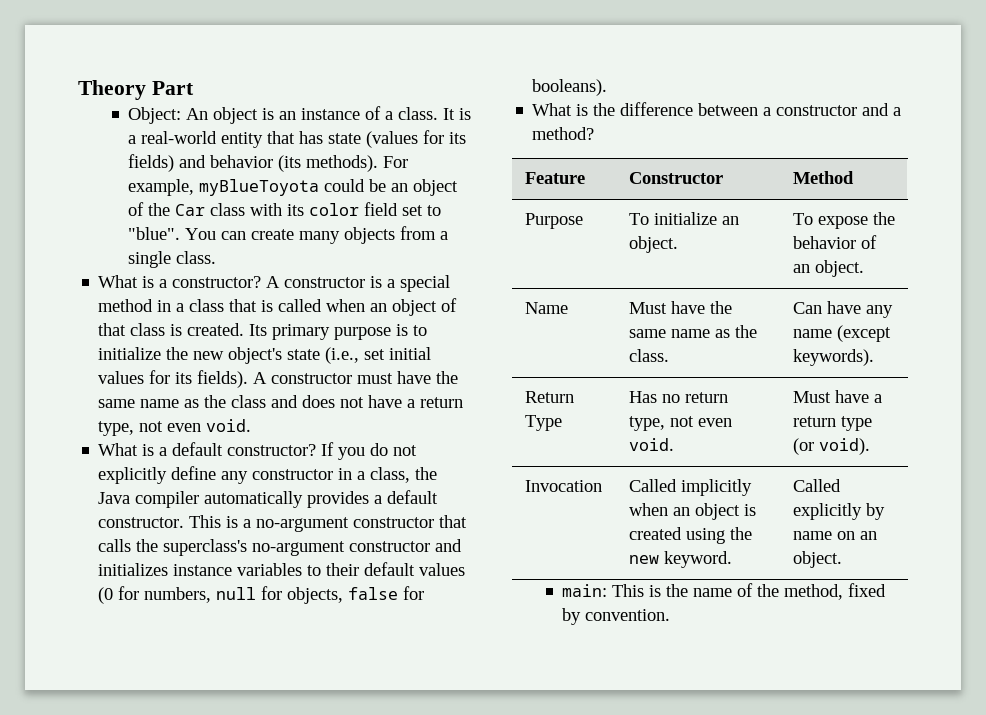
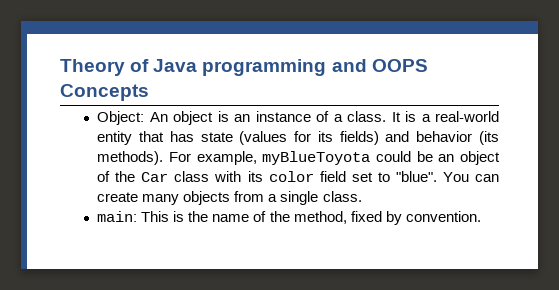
[151,81,194,95] Part -> [130,59,428,76] [60,84,149,101] of Java programming and OOPS Concepts
[98,275,451,292] [98,298,458,316] [98,323,428,340] [98,347,432,364] [98,370,459,388] [98,395,464,408] [98,419,252,436] [98,442,418,460] [98,466,438,484] [98,490,439,508] [98,515,468,532] [98,539,463,556] [98,562,466,576] [98,586,425,604] [532,79,608,96] [532,102,902,116] [532,127,595,140] [524,172,585,184] [628,172,723,184] [792,171,854,184] [524,213,583,229] [628,212,739,225] [628,236,678,253] [792,212,895,229] [792,235,877,249] [792,260,864,277] [524,302,568,314] [628,301,732,314] [628,325,757,338] [628,349,669,362] [792,301,893,318] [792,325,891,342] [792,349,874,366] [524,391,574,403] [524,415,562,431] [628,391,728,403] [628,416,732,431] [628,438,674,451] [792,390,882,403] [792,416,872,431] [792,438,870,455] [524,480,602,492] [628,479,752,496] [628,503,756,520] [628,527,752,544] [628,551,732,568] [792,479,841,492] [792,503,885,520] [792,531,877,540] [792,551,842,568] // What is a constructor? A constructor is a special method in a class that is called when an object of that class is created. Its primary purpose is to initialize the new object's state (i.e., set initial values for its fields). A constructor must have the same name as the class and does not have a return type, not even void. // What is a default constructor? If you do not explicitly define any constructor in a class, the Java compiler automatically provides a default constructor. This is a no-argument constructor that calls the superclass's no-argument constructor and initializes instance variables to their default values (0 for numbers, null for objects, false for booleans). // What is the difference between a constructor and a method? // Feature | Constructor | Method // Purpose | To initialize an object. | To expose the behavior of an object. // Name | Must have the same name as the class. | Can have any name (except keywords). // Return Type | Has no return type, not even void. | Must have a return type (or void). // Invocation | Called implicitly when an object is created using the new keyword. | Called explicitly by name on an object. -> (362, 196) none

